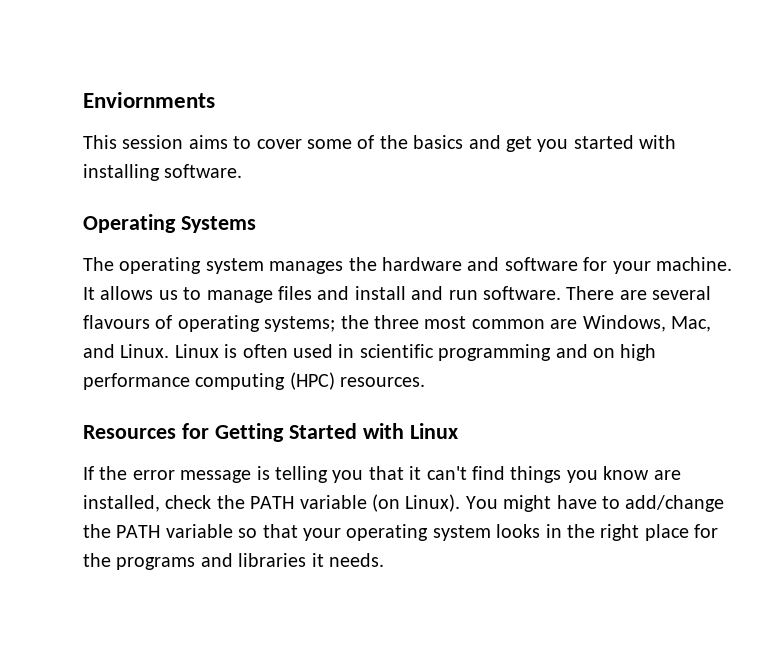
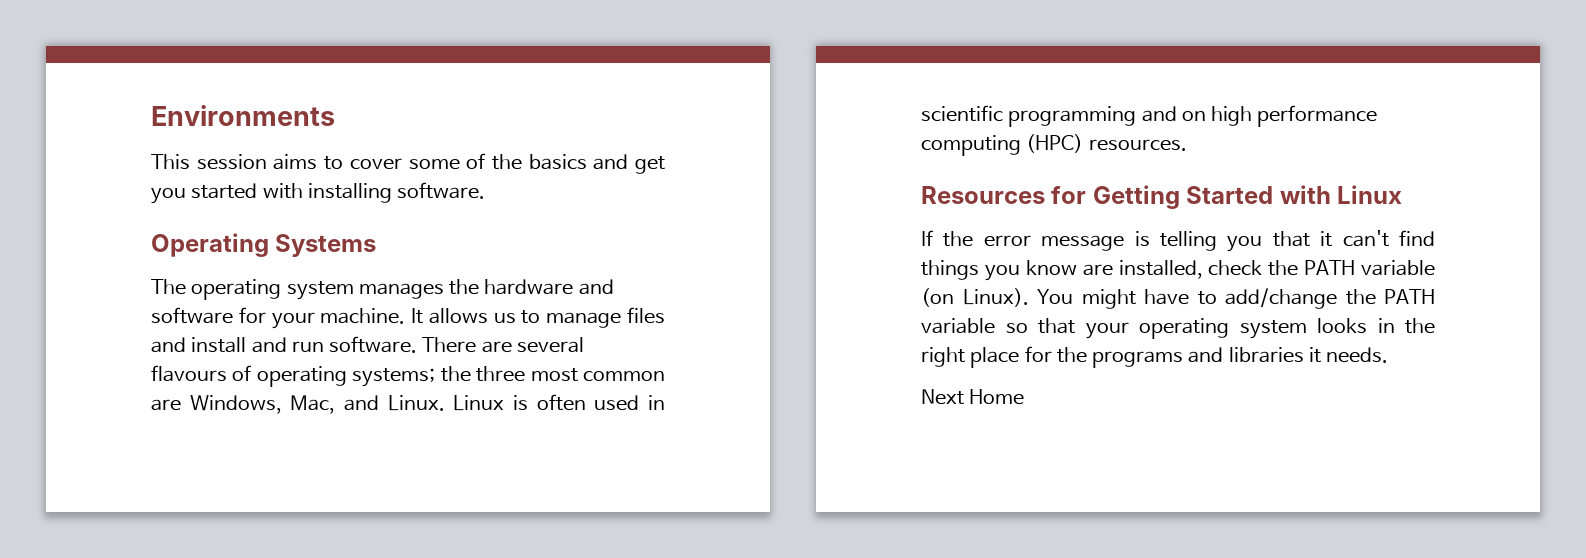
[83,92,215,108] Enviornments -> [151,105,335,126] Environments
(384, 560) none -> [921,389,1025,405] // Next Home

